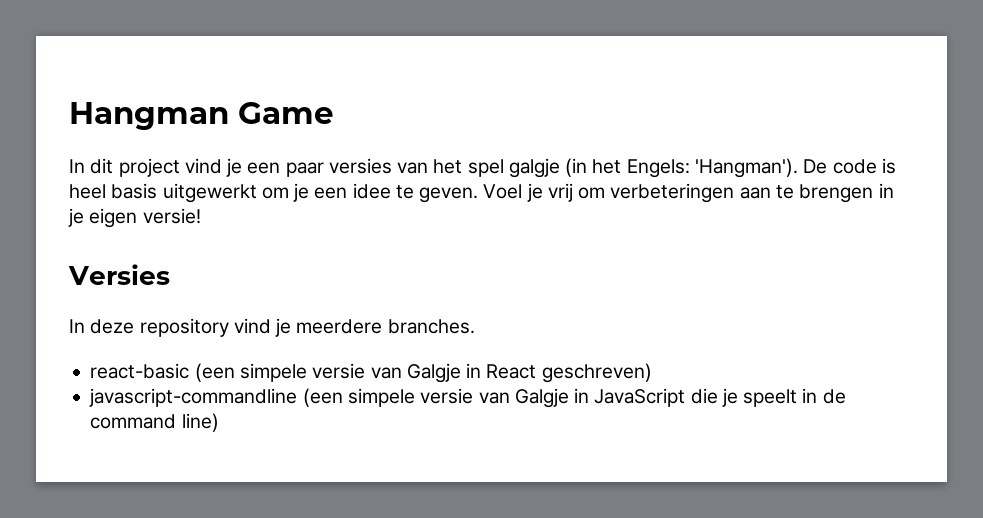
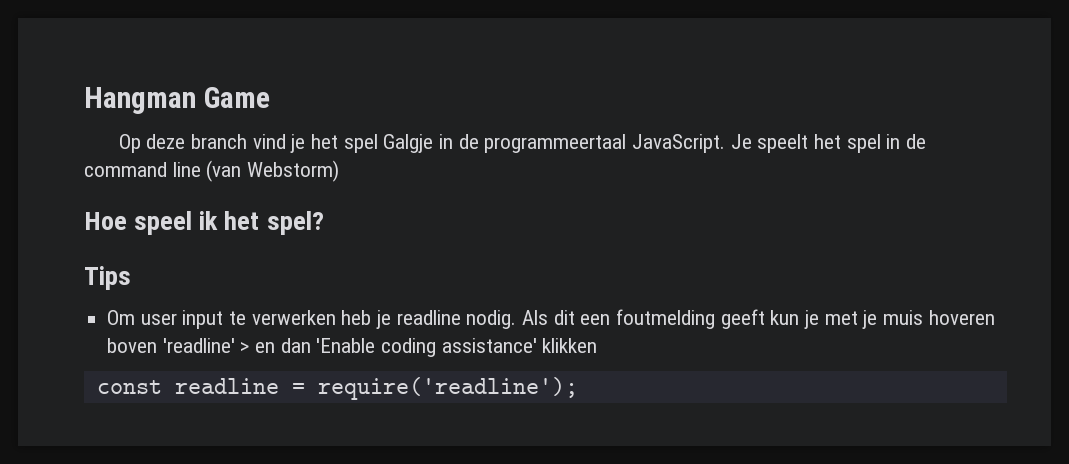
[69,158,896,178] [69,183,894,203] [68,208,201,228] [68,264,170,285] [69,318,475,337] [90,363,652,383] [89,388,846,408] [90,413,219,432] In dit project vind je een paar versies van het spel galgje (in het Engels: 'Hangman'). De code is heel basis uitgewerkt om je een idee te geven. Voel je vrij om verbeteringen aan te brengen in je eigen versie! // Versies // In deze repository vind je meerdere branches. // react-basic (een simpele versie van Galgje in React geschreven) // javascript-commandline (een simpele versie van Galgje in JavaScript die je speelt in de command line) -> [118,134,927,153] [84,160,340,182] [84,211,324,235] [84,266,131,290] [107,309,995,329] [107,338,598,357] [96,377,578,400] Op deze branch vind je het spel Galgje in de programmeertaal JavaScript. Je speelt het spel in de command line (van Webstorm) // Hoe speel ik het spel? // Tips // Om user input te verwerken heb je readline nodig. Als dit een foutmelding geeft kun je met je muis hoveren boven 'readline' > en dan 'Enable coding assistance' klikken // const readline = require('readline');

